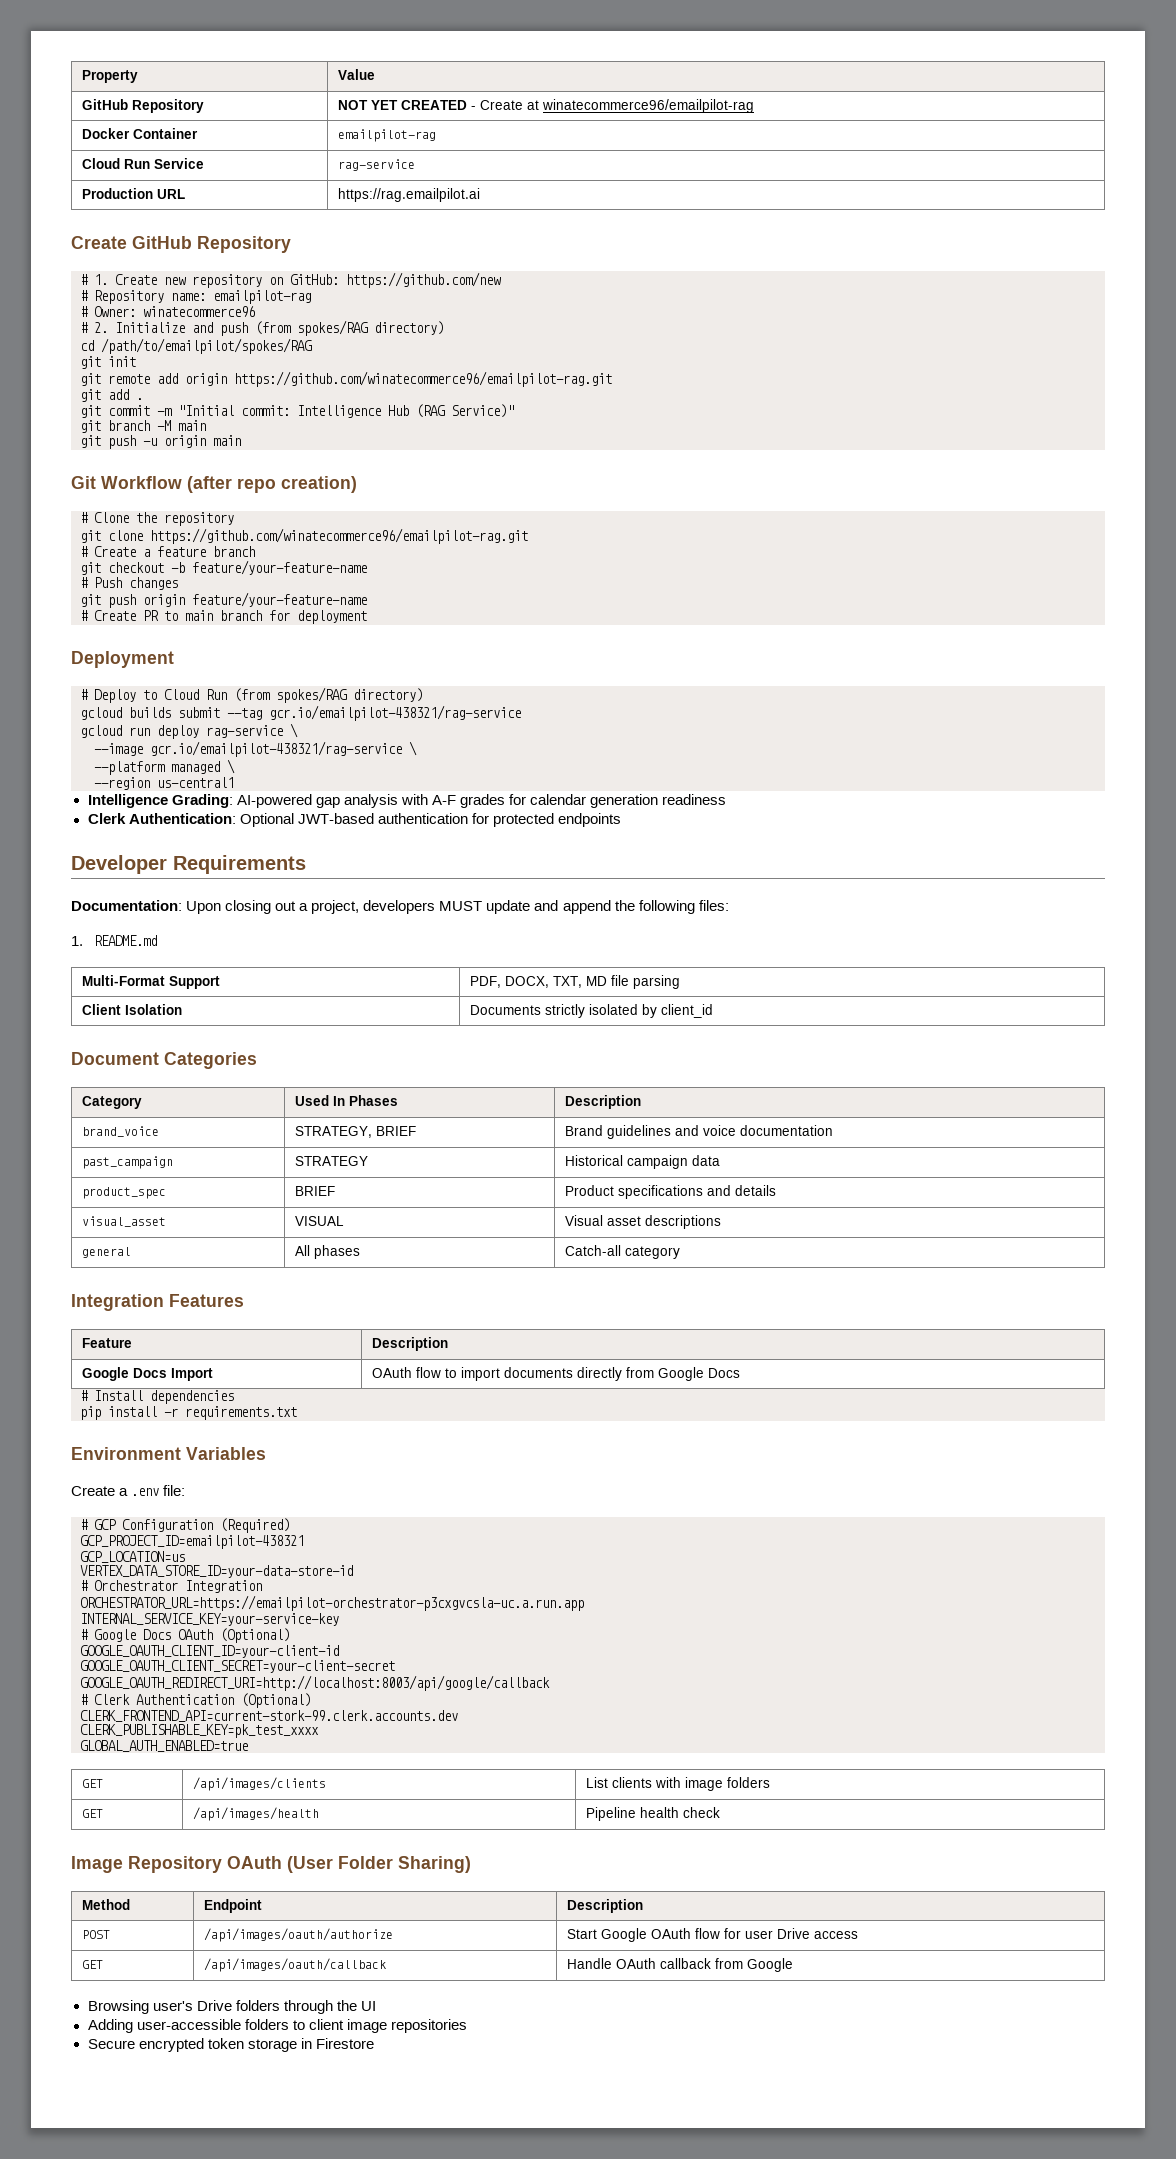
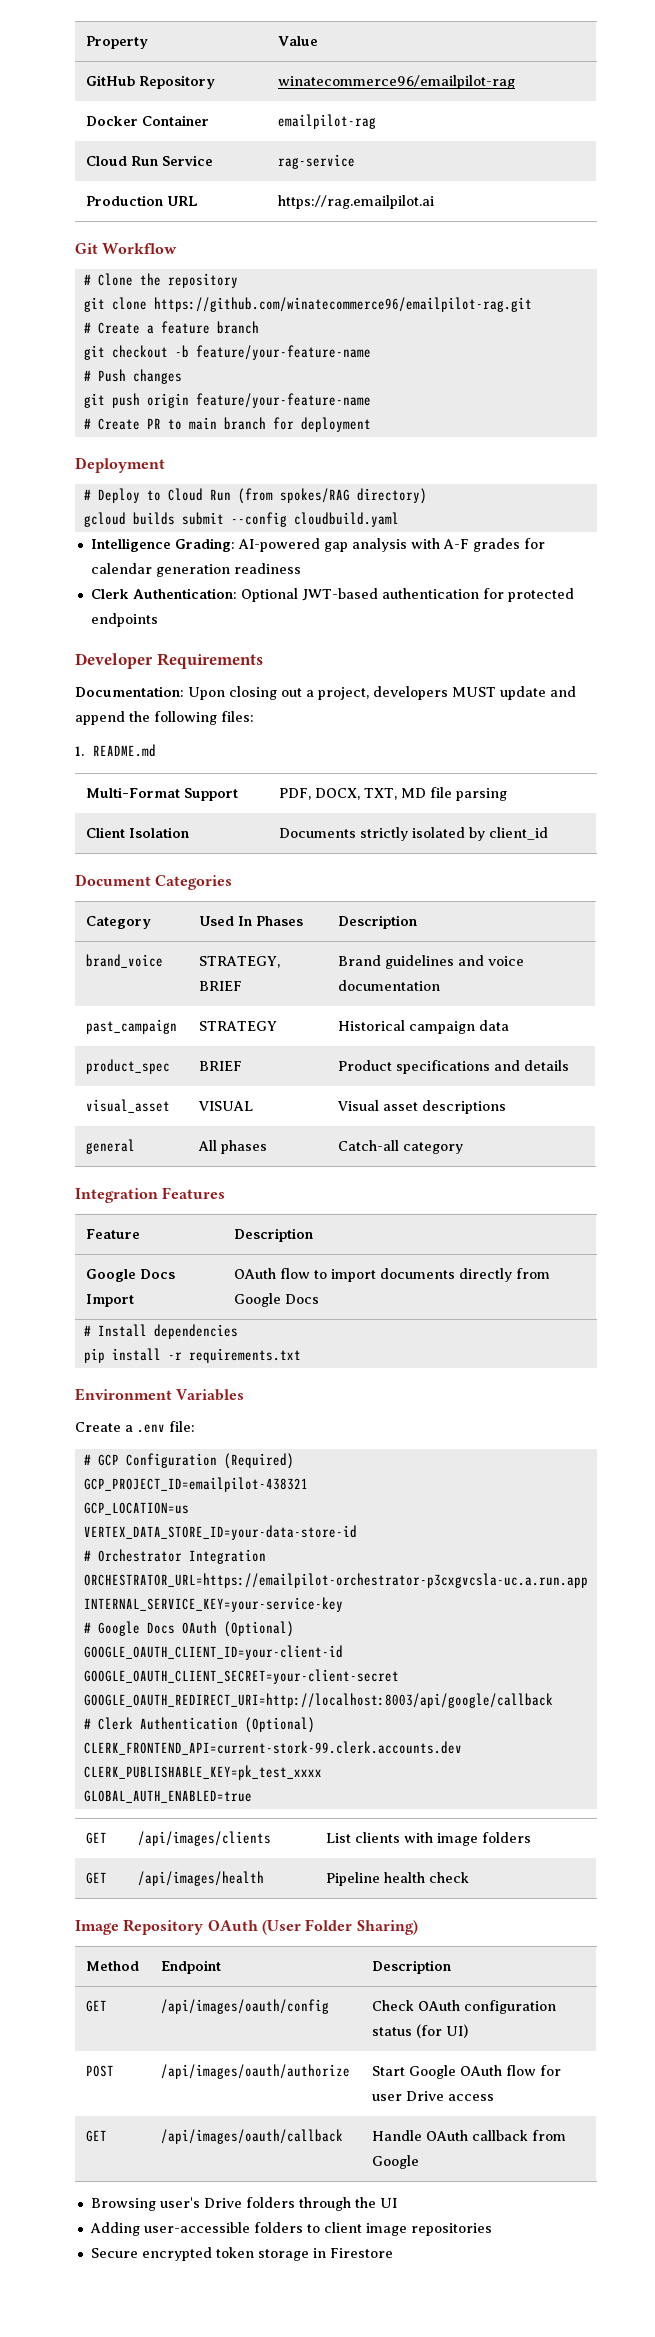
[338,100,540,110] NOT YET CREATED - Create at -> (215, 82) none
[71,236,291,253] [80,272,501,288] [80,290,311,304] [80,306,255,317] [80,320,444,336] [80,338,312,354] [80,356,136,369] [80,371,612,387] [80,389,143,402] [80,404,514,418] [80,420,206,433] [80,435,241,449] // Create GitHub Repository // # 1. Create new repository on GitHub: https://github.com/new // # Repository name: emailpilot-rag // # Owner: winatecommerce96 // # 2. Initialize and push (from spokes/RAG directory) // cd /path/to/emailpilot/spokes/RAG // git init // git remote add origin https://github.com/winatecommerce96/emailpilot-rag.git // git add . // git commit -m "Initial commit: Intelligence Hub (RAG Service)" // git branch -M main // git push -u origin main -> (434, 202) none
[187,476,357,493] (after repo creation) -> (178, 248) none
[227,705,521,721] [80,723,298,739] [94,741,417,757] [94,759,235,775] [94,777,234,790] --tag gcr.io/emailpilot-438321/rag-service // gcloud run deploy rag-service \ // --image gcr.io/emailpilot-438321/rag-service \ // --platform managed \ // --region us-central1 -> [230,512,399,527] --config cloudbuild.yaml
(644, 1906) none -> [85,2000,107,2012] [160,1999,329,2014] [371,2000,556,2014] [371,2024,468,2038] // GET | /api/images/oauth/config | Check OAuth configuration status (for UI)

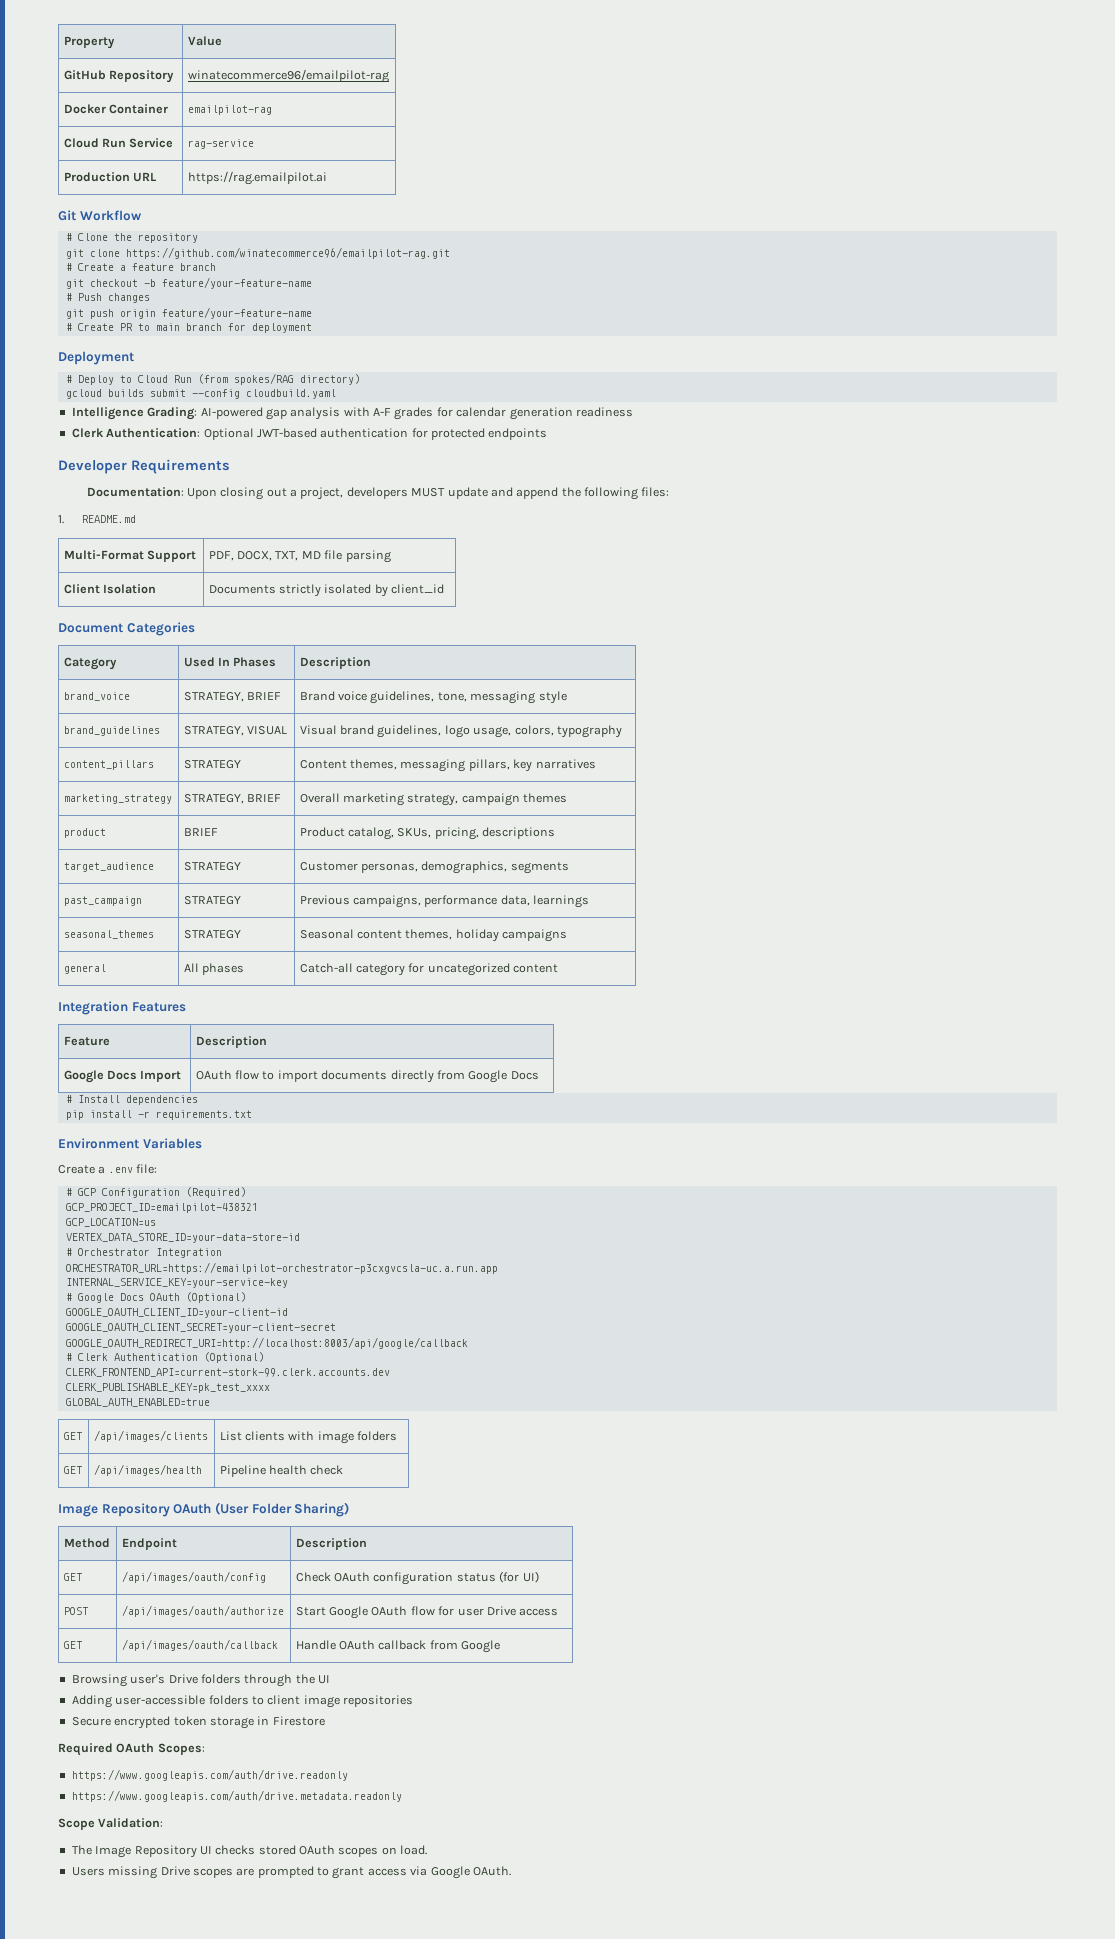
[384,955,524,969] [337,980,440,991] [85,1019,177,1034] [198,1021,277,1031] [337,1020,509,1034] [85,1059,170,1074] [198,1061,242,1071] [337,1060,569,1074] [85,1099,170,1113] [197,1101,253,1111] [336,1100,506,1114] guidelines and voice documentation // past_campaign | STRATEGY | Historical campaign data // product_spec | BRIEF | Product specifications and details // visual_asset | VISUAL | Visual asset descriptions -> [338,691,567,704] [63,726,160,736] [183,726,288,736] [299,725,622,738] [63,760,154,770] [183,760,241,769] [299,759,596,772] [63,794,172,804] [183,794,282,804] [299,793,568,806] [63,828,106,838] [183,828,218,836] [299,827,556,840] [63,862,154,872] [183,862,241,871] [299,861,569,874] [63,896,142,906] [183,896,241,905] [299,895,590,908] [63,930,154,939] [183,930,241,939] [299,929,568,942] voice guidelines, tone, messaging style // brand_guidelines | STRATEGY, VISUAL | Visual brand guidelines, logo usage, colors, typography // content_pillars | STRATEGY | Content themes, messaging pillars, key narratives // marketing_strategy | STRATEGY, BRIEF | Overall marketing strategy, campaign themes // product | BRIEF | Product catalog, SKUs, pricing, descriptions // target_audience | STRATEGY | Customer personas, demographics, segments // past_campaign | STRATEGY | Previous campaigns, performance data, learnings // seasonal_themes | STRATEGY | Seasonal content themes, holiday campaigns
(463, 1148) none -> [408,963,559,976] for uncategorized content
(393, 2253) none -> [58,1743,205,1756] [71,1769,348,1781] [71,1790,402,1802] [58,1818,164,1830] [71,1845,428,1858] [71,1866,511,1879] // Required OAuth Scopes: // https://www.googleapis.com/auth/drive.readonly // https://www.googleapis.com/auth/drive.metadata.readonly // Scope Validation: // The Image Repository UI checks stored OAuth scopes on load. // Users missing Drive scopes are prompted to grant access via Google OAuth.

